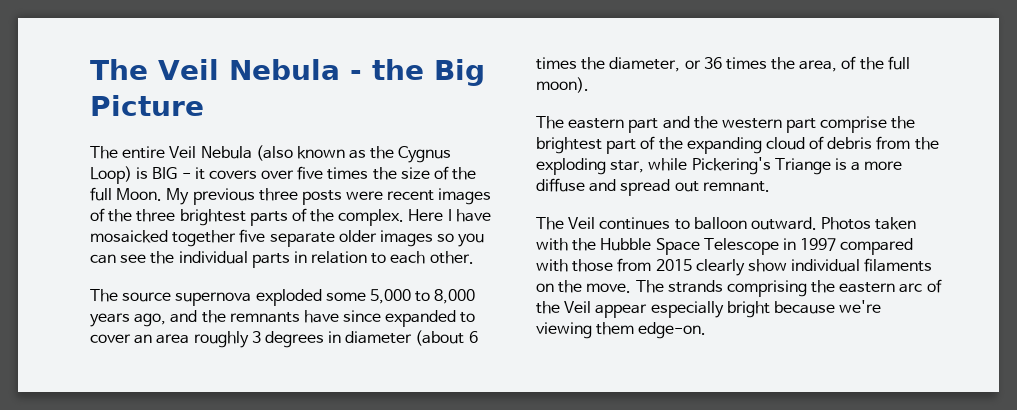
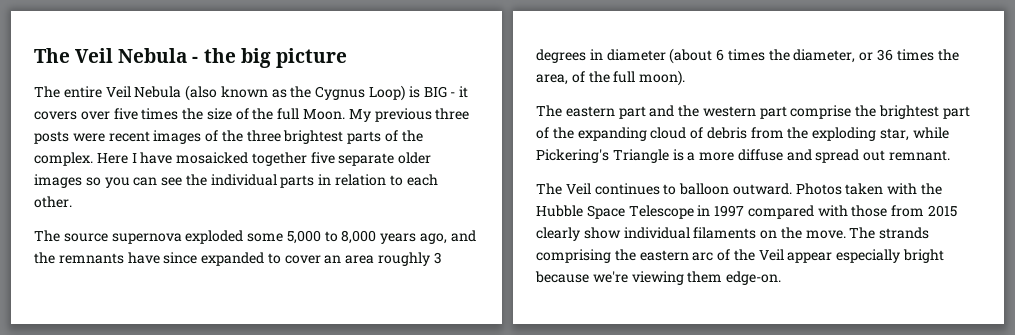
[433,59,485,86] [90,95,204,116] Big Picture -> [240,48,347,68] big picture
[774,158,831,175] Triange -> [612,149,669,163] Triangle

